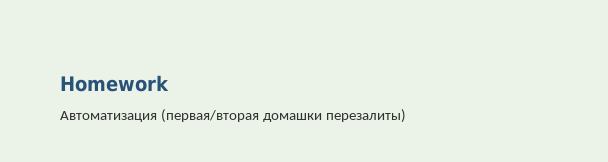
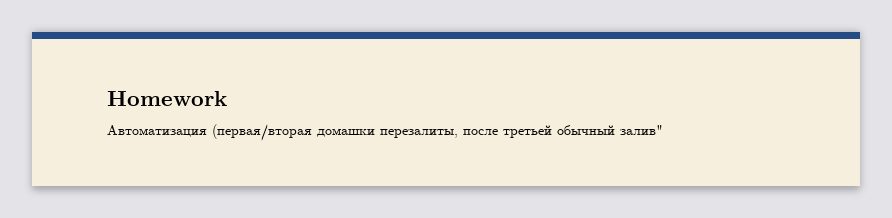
[325,109,406,123] перезалиты) -> [380,125,663,138] перезалиты, после третьей обычный залив"

